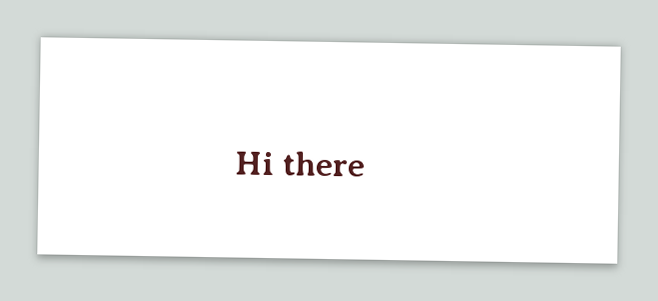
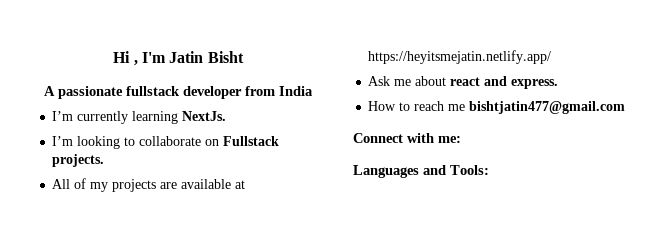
[282,151,366,177] there -> [133,51,244,66] [44,86,313,99] [52,111,227,124] [52,136,280,149] [52,154,105,167] [52,178,246,192] [368,50,552,64] [368,76,559,89] [368,101,626,114] [353,133,461,143] [353,165,489,178] , I'm Jatin Bisht // A passionate fullstack developer from India // I’m currently learning NextJs. // I’m looking to collaborate on Fullstack projects. // All of my projects are available at https://heyitsmejatin.netlify.app/ // Ask me about react and express. // How to reach me bishtjatin477@gmail.com // Connect with me: // Languages and Tools:

